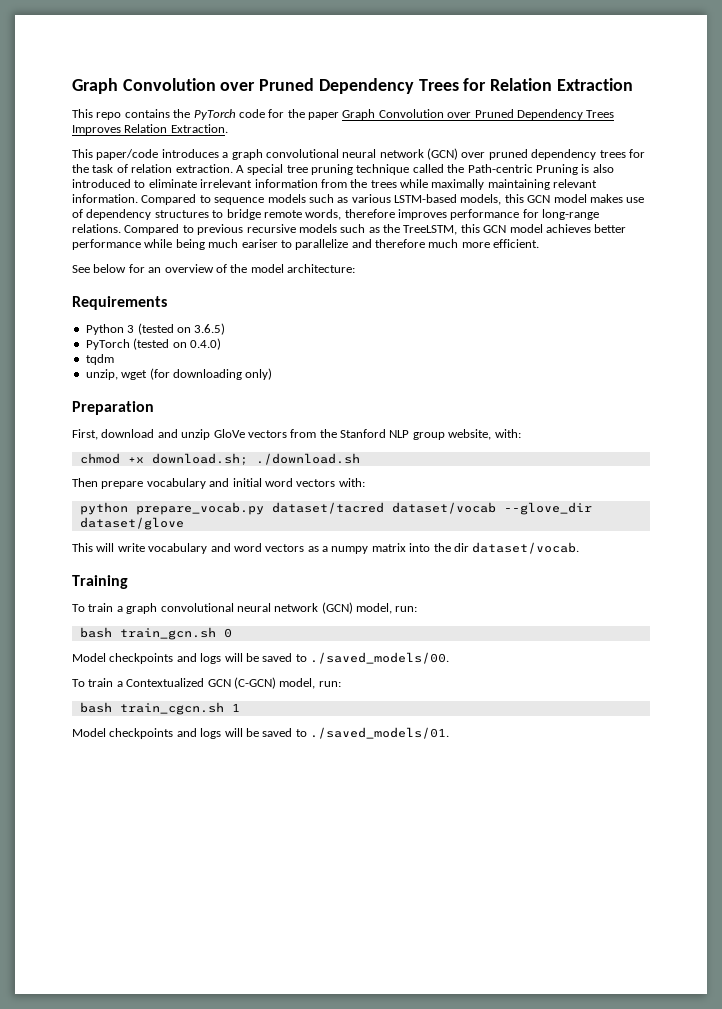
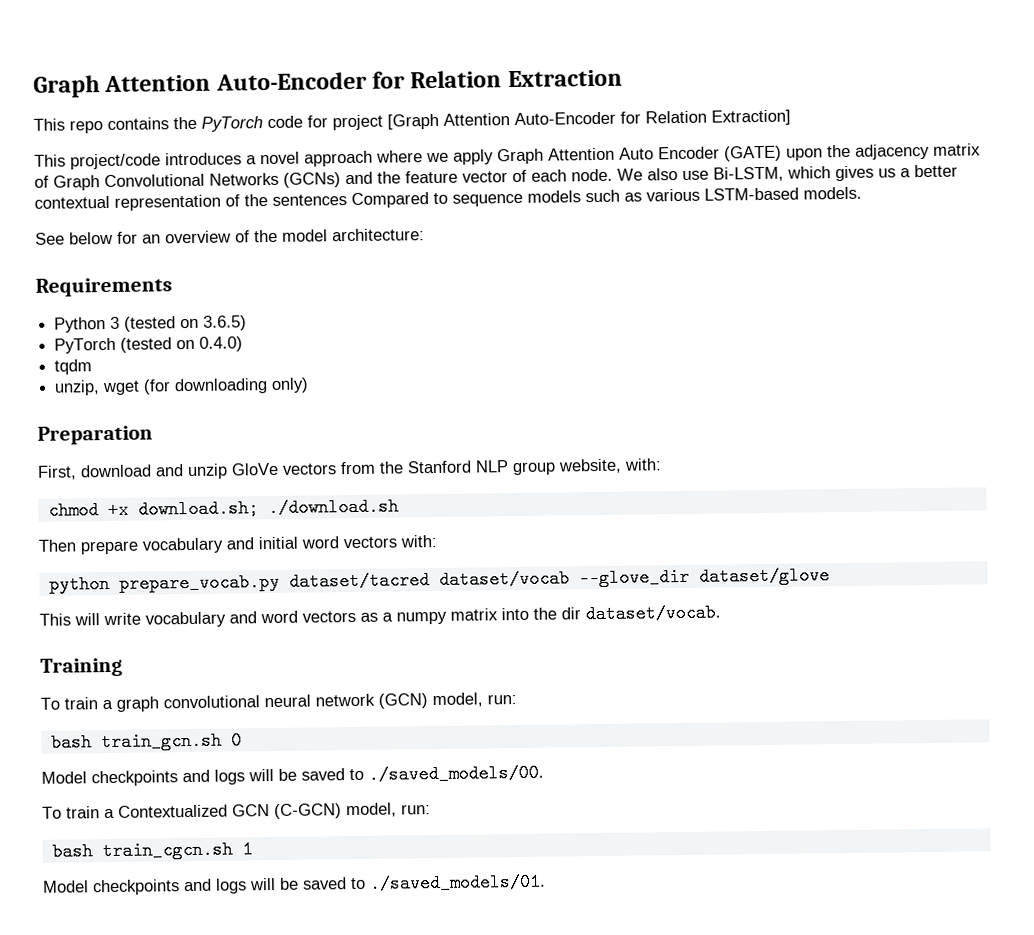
[72,78,459,94] Graph Convolution over Pruned Dependency Trees -> [33,71,367,98] Graph Attention Auto-Encoder
[287,109,615,120] [72,124,228,135] [72,149,159,160] the paper Graph Convolution over Pruned Dependency Trees Improves Relation Extraction. // This paper/code -> [332,109,791,131] [34,153,161,170] project [Graph Attention Auto-Encoder for Relation Extraction] // This project/code
[231,148,645,160] [72,164,614,175] [72,179,598,190] [72,194,138,203] graph convolutional neural network (GCN) over pruned dependency trees for the task of relation extraction. A special tree pruning technique called the Path-centric Pruning is also introduced to eliminate irrelevant information from the trees while maximally maintaining relevant information. -> [260,143,981,167] [34,164,958,191] [34,194,347,211] novel approach where we apply Graph Attention Auto Encoder (GATE) upon the adjacency matrix of Graph Convolutional Networks (GCNs) and the feature vector of each node. We also use Bi-LSTM, which gives us a better contextual representation of the sentences
[460,194,645,205] [72,209,600,220] [72,224,627,235] [72,239,540,250] models, this GCN model makes use of dependency structures to bridge remote words, therefore improves performance for long-range relations. Compared to previous recursive models such as the TreeLSTM, this GCN model achieves better performance while being much eariser to parallelize and therefore much more efficient. -> [803,186,862,200] models.

